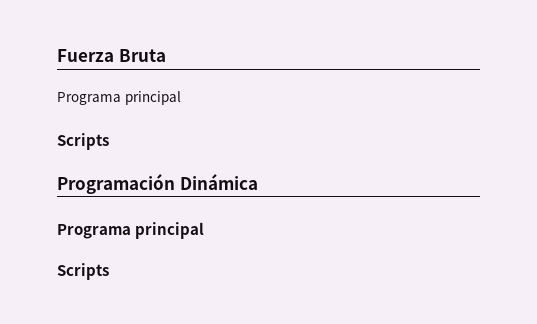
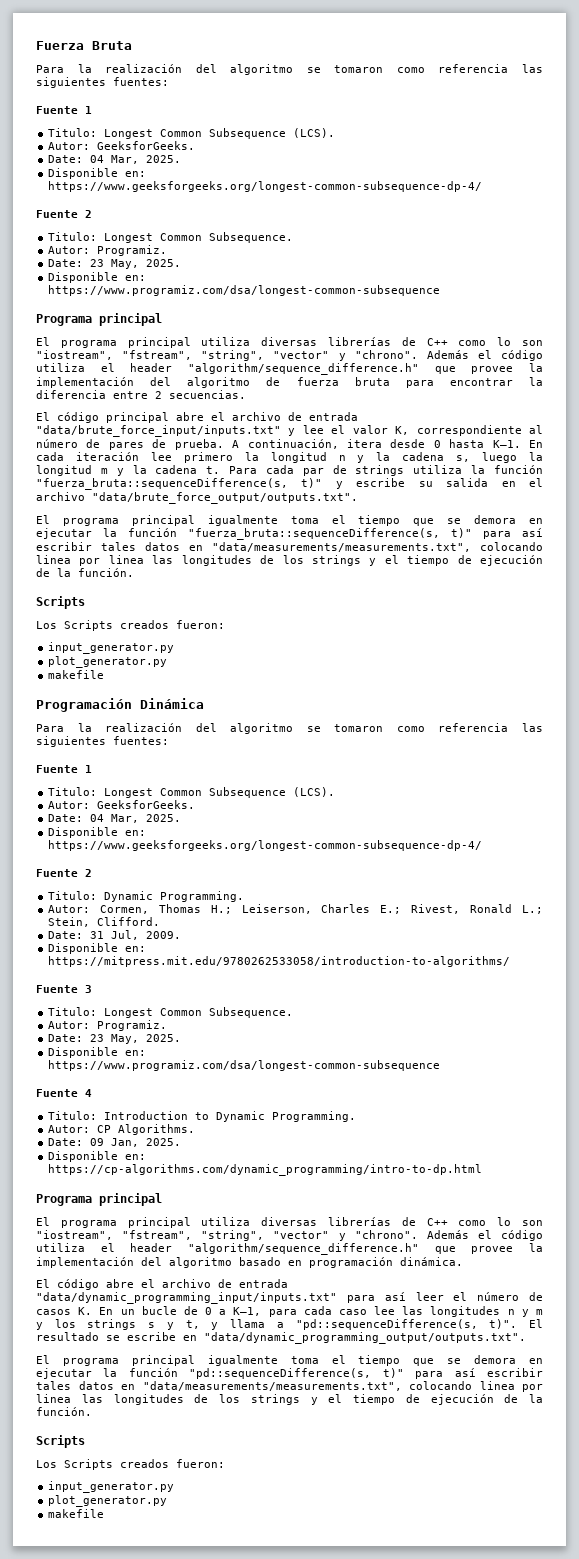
[57,91,181,105] [57,133,109,150] [57,174,258,194] [57,222,205,239] [57,263,109,280] Programa principal // Scripts // Programación Dinámica // Programa principal // Scripts -> [36,64,543,75] [36,77,169,88] [36,106,92,114] [48,128,336,139] [48,141,196,150] [48,155,182,164] [48,168,147,179] [48,181,483,192] [36,210,92,218] [48,232,294,243] [48,245,168,256] [48,259,182,269] [48,272,147,283] [48,285,441,296] [36,313,162,326] [36,337,544,348] [36,350,543,361] [36,363,543,375] [36,377,543,388] [36,390,246,399] [36,412,358,423] [36,425,544,437] [36,439,544,450] [36,452,544,463] [36,465,544,476] [36,478,544,490] [36,492,358,504] [36,515,543,526] [36,528,543,540] [36,542,543,552] [36,555,544,566] [36,568,134,577] [36,596,85,609] [36,620,225,631] [48,642,175,654] [48,656,168,668] [48,670,105,679] [36,698,204,712] [36,723,543,734] [36,736,169,747] [36,765,92,773] [48,787,336,798] [48,800,196,809] [48,814,182,823] [48,827,147,838] [48,840,483,851] [36,869,92,877] [48,891,245,902] [48,904,543,914] [48,917,161,927] [48,930,182,940] [48,943,147,954] [48,956,511,967] [36,985,92,993] [48,1007,294,1018] [48,1020,168,1031] [48,1034,182,1044] [48,1047,147,1058] [48,1060,441,1071] [36,1089,92,1097] [48,1111,357,1122] [48,1124,196,1135] [48,1138,182,1147] [48,1151,147,1162] [48,1164,483,1176] [36,1193,162,1206] [36,1217,544,1228] [36,1230,543,1241] [36,1243,543,1255] [36,1257,463,1268] [36,1279,288,1290] [36,1292,543,1304] [36,1306,544,1317] [36,1319,543,1330] [36,1332,526,1344] [36,1355,543,1366] [36,1368,543,1379] [36,1381,543,1392] [36,1394,543,1405] [36,1407,92,1416] [36,1435,85,1448] [36,1459,225,1470] [48,1481,175,1493] [48,1495,168,1507] [48,1509,105,1518] Para la realización del algoritmo se tomaron como referencia las siguientes fuentes: // Fuente 1 // Titulo: Longest Common Subsequence (LCS). // Autor: GeeksforGeeks. // Date: 04 Mar, 2025. // Disponible en: https://www.geeksforgeeks.org/longest-common-subsequence-dp-4/ // Fuente 2 // Titulo: Longest Common Subsequence. // Autor: Programiz. // Date: 23 May, 2025. // Disponible en: https://www.programiz.com/dsa/longest-common-subsequence // Programa principal // El programa principal utiliza diversas librerías de C++ como lo son "iostream", "fstream", "string", "vector" y "chrono". Además el código utiliza el header "algorithm/sequence_difference.h" que provee la implementación del algoritmo de fuerza bruta para encontrar la diferencia entre 2 secuencias. // El código principal abre el archivo de entrada "data/brute_force_input/inputs.txt" y lee el valor K, correspondiente al número de pares de prueba. A continuación, itera desde 0 hasta K–1. En cada iteración lee primero la longitud n y la cadena s, luego la longitud m y la cadena t. Para cada par de strings utiliza la función "fuerza_bruta::sequenceDifference(s, t)" y escribe su salida en el archivo "data/brute_force_output/outputs.txt". // El programa principal igualmente toma el tiempo que se demora en ejecutar la función "fuerza_bruta::sequenceDifference(s, t)" para así escribir tales datos en "data/measurements/measurements.txt", colocando linea por linea las longitudes de los strings y el tiempo de ejecución de la función. // Scripts // Los Scripts creados fueron: // input_generator.py // plot_generator.py // makefile // Programación Dinámica // Para la realización del algoritmo se tomaron como referencia las siguientes fuentes: // Fuente 1 // Titulo: Longest Common Subsequence (LCS). // Autor: GeeksforGeeks. // Date: 04 Mar, 2025. // Disponible en: https://www.geeksforgeeks.org/longest-common-subsequence-dp-4/ // Fuente 2 // Titulo: Dynamic Programming. // Autor: Cormen, Thomas H.; Leiserson, Charles E.; Rivest, Ronald L.; Stein, Clifford. // Date: 31 Jul, 2009. // Disponible en: https://mitpress.mit.edu/9780262533058/introduction-to-algorithms/ // Fuente 3 // Titulo: Longest Common Subsequence. // Autor: Programiz. // Date: 23 May, 2025. // Disponible en: https://www.programiz.com/dsa/longest-common-subsequence // Fuente 4 // Titulo: Introduction to Dynamic Programming. // Autor: CP Algorithms. // Date: 09 Jan, 2025. // Disponible en: https://cp-algorithms.com/dynamic_programming/intro-to-dp.html // Programa principal // El programa principal utiliza diversas librerías de C++ como lo son "iostream", "fstream", "string", "vector" y "chrono". Además el código utiliza el header "algorithm/sequence_difference.h" que provee la implementación del algoritmo basado en programación dinámica. // El código abre el archivo de entrada "data/dynamic_programming_input/inputs.txt" para así leer el número de casos K. En un bucle de 0 a K–1, para cada caso lee las longitudes n y m y los strings s y t, y llama a "pd::sequenceDifference(s, t)". El resultado se escribe en "data/dynamic_programming_output/outputs.txt". // El programa principal igualmente toma el tiempo que se demora en ejecutar la función "pd::sequenceDifference(s, t)" para así escribir tales datos en "data/measurements/measurements.txt", colocando linea por linea las longitudes de los strings y el tiempo de ejecución de la función. // Scripts // Los Scripts creados fueron: // input_generator.py // plot_generator.py // makefile

